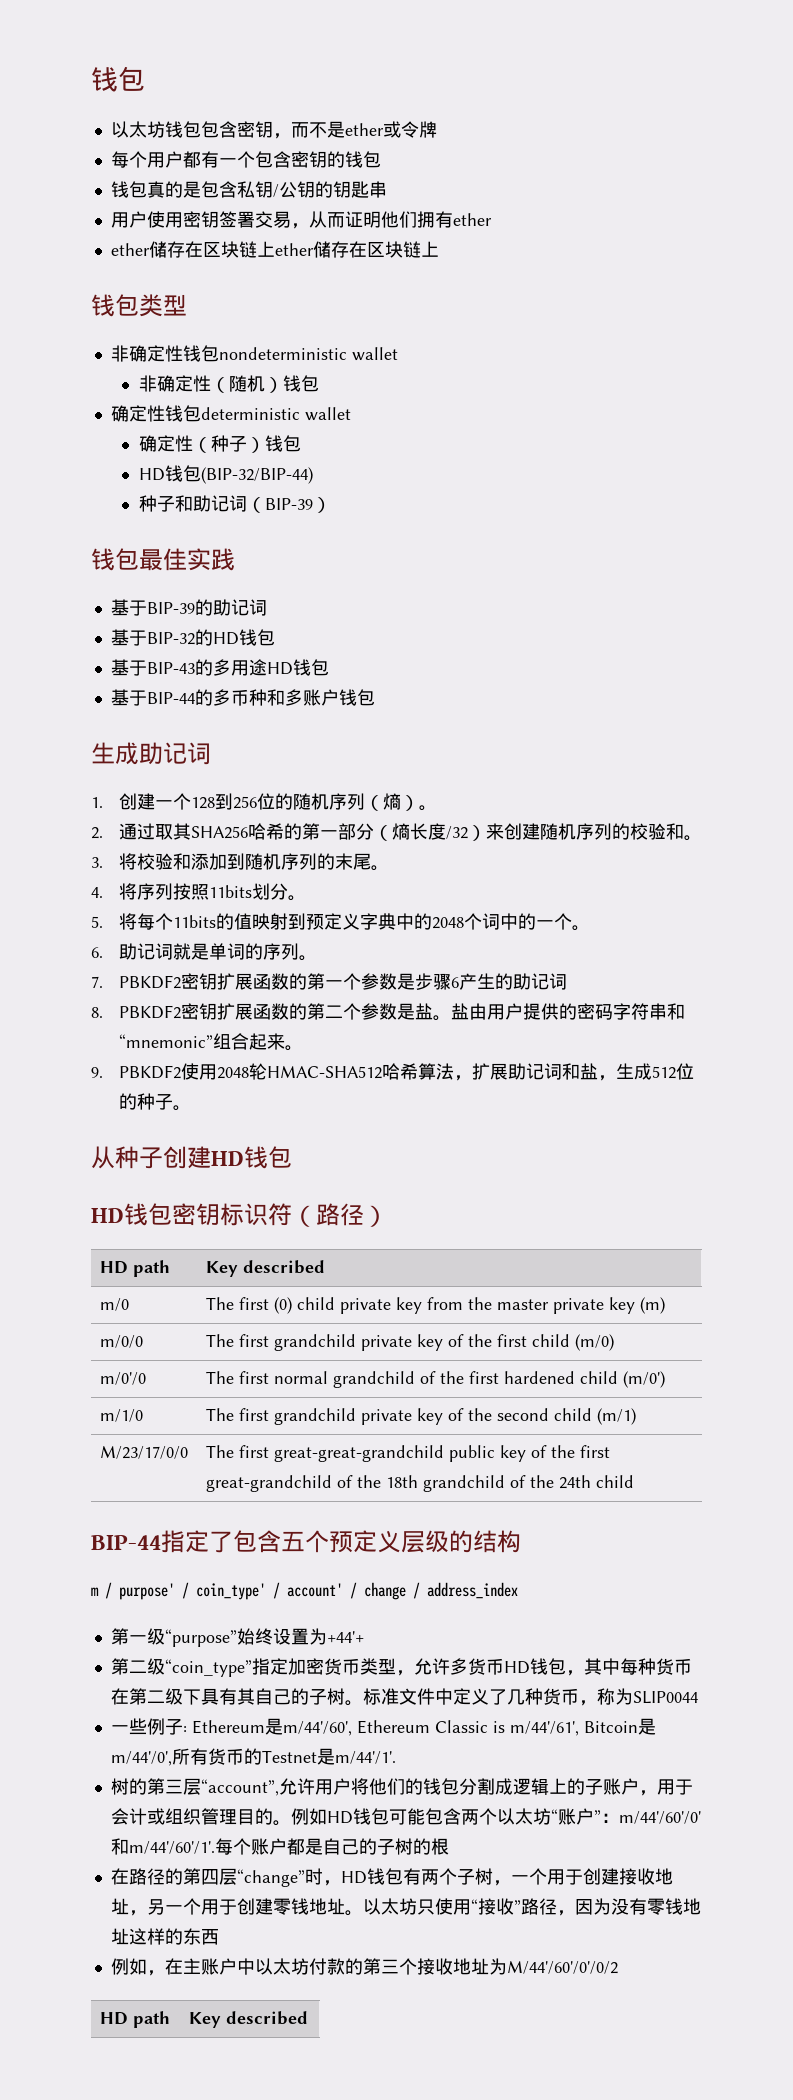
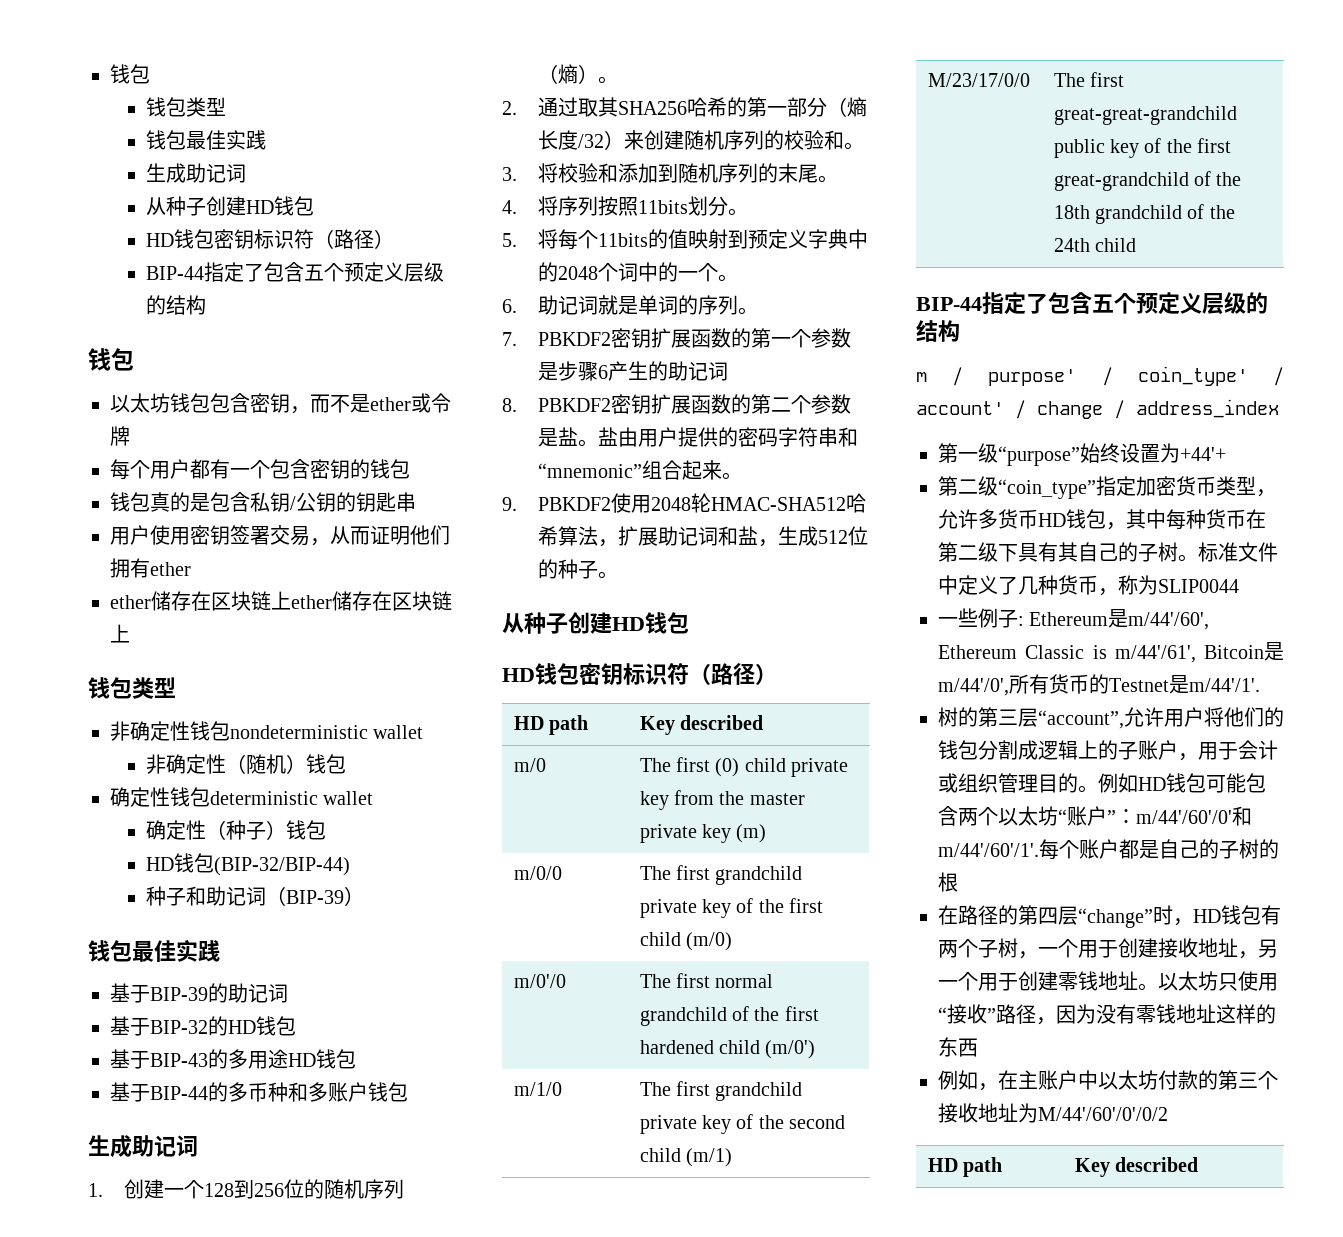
[91,66,145,92] 钱包 -> [110,64,150,84] [145,97,226,117] [145,130,266,150] [145,163,246,183] [145,196,314,216] [145,229,394,249] [145,262,444,282] [145,295,206,315] [88,348,134,371] 钱包 // 钱包类型 // 钱包最佳实践 // 生成助记词 // 从种子创建HD钱包 // HD钱包密钥标识符（路径） // BIP-44指定了包含五个预定义层级的结构 // 钱包

